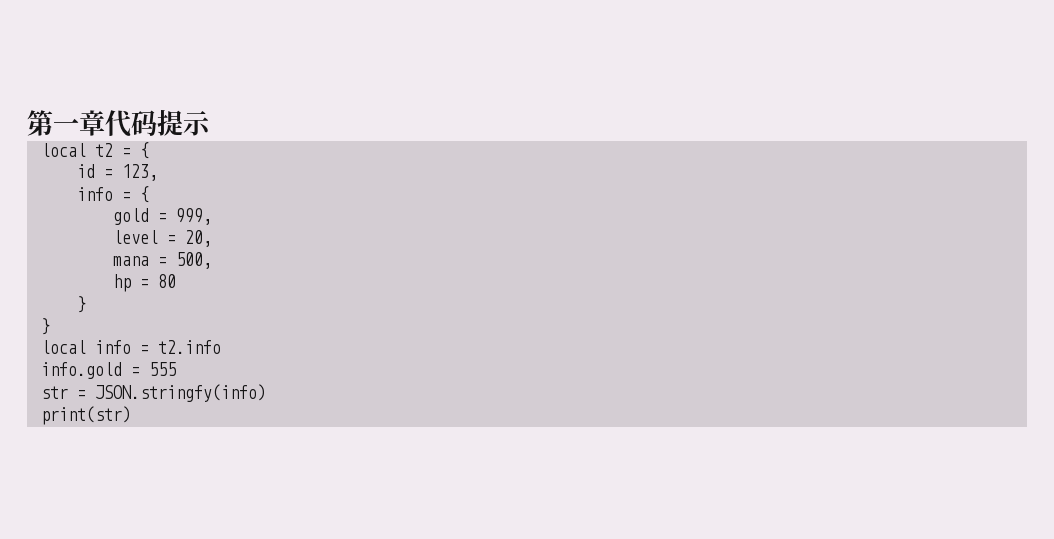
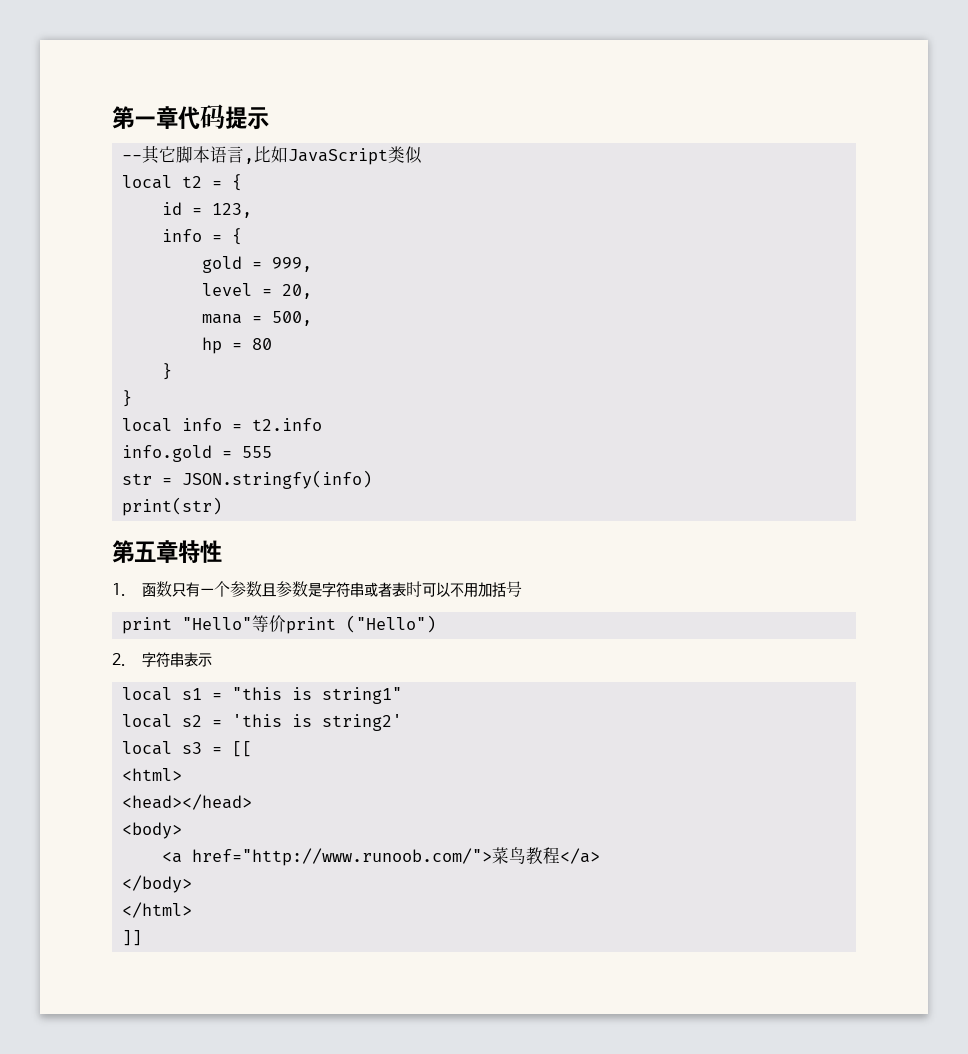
(211, 123) none -> [121,146,422,165] // --其它脚本语言,比如JavaScript类似
(131, 415) none -> [112,540,222,563] [112,581,523,598] [121,615,436,634] [112,652,213,667] [121,687,402,704] [121,714,402,731] [121,741,252,757] [121,768,182,781] [121,794,252,810] [121,822,182,839] [161,847,600,866] [121,875,192,893] [121,902,192,918] [121,930,142,946] // 第五章特性 // 1.函数只有一个参数且参数是字符串或者表时可以不用加括号 // print "Hello"等价print ("Hello") // 2.字符串表示 // local s1 = "this is string1" // local s2 = 'this is string2' // local s3 = [[ // <html> // <head></head> // <body> // <a href="http://www.runoob.com/">菜鸟教程</a> // </body> // </html> // ]]

